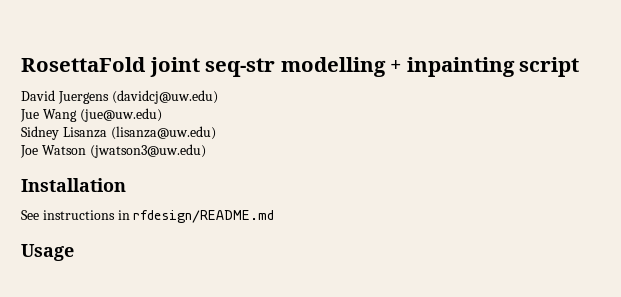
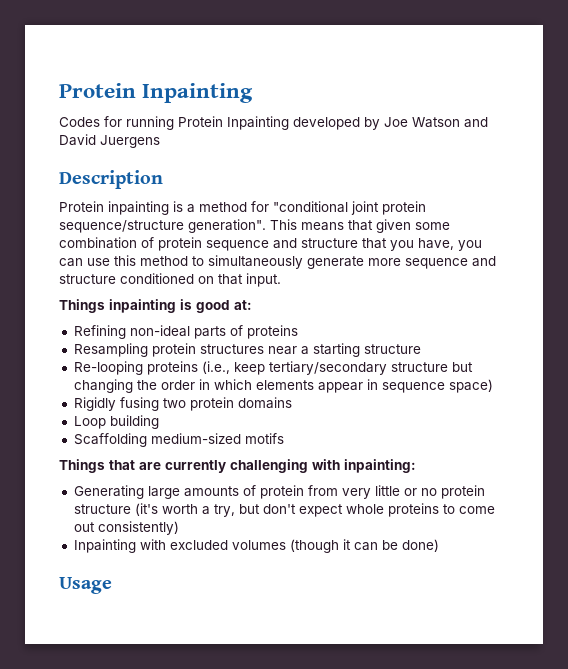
[21,57,580,77] [21,90,218,104] [20,108,162,122] [21,126,216,140] [20,144,206,158] [21,178,126,192] [21,210,275,223] RosettaFold joint seq-str modelling + inpainting script // David Juergens (davidcj@uw.edu) // Jue Wang (jue@uw.edu) // Sidney Lisanza (lisanza@uw.edu) // Joe Watson (jwatson3@uw.edu) // Installation // See instructions in rfdesign/README.md -> [59,83,254,103] [59,116,488,130] [59,134,160,148] [59,170,163,189] [59,201,426,215] [59,219,450,233] [59,237,482,251] [59,255,496,269] [59,273,281,287] [59,299,252,313] [73,325,298,339] [73,343,421,357] [73,361,473,375] [73,379,493,393] [73,397,292,411] [73,415,159,429] [73,433,284,447] [59,459,416,473] [73,485,485,499] [73,503,495,517] [73,521,179,535] [73,539,439,553] Protein Inpainting // Codes for running Protein Inpainting developed by Joe Watson and David Juergens // Description // Protein inpainting is a method for "conditional joint protein sequence/structure generation". This means that given some combination of protein sequence and structure that you have, you can use this method to simultaneously generate more sequence and structure conditioned on that input. // Things inpainting is good at: // Refining non-ideal parts of proteins // Resampling protein structures near a starting structure // Re-looping proteins (i.e., keep tertiary/secondary structure but changing the order in which elements appear in sequence space) // Rigidly fusing two protein domains // Loop building // Scaffolding medium-sized motifs // Things that are currently challenging with inpainting: // Generating large amounts of protein from very little or no protein structure (it's worth a try, but don't expect whole proteins to come out consistently) // Inpainting with excluded volumes (though it can be done)

